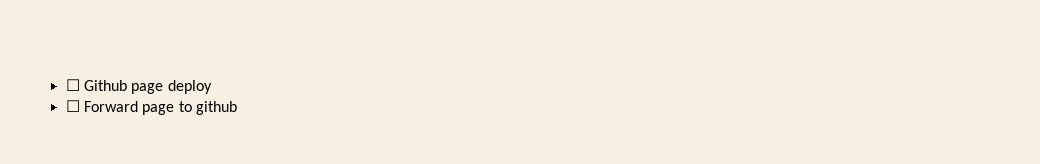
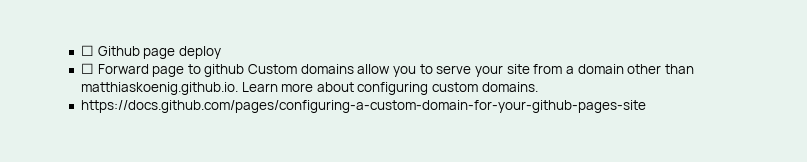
(237, 108) none -> [248,64,694,77] [80,82,538,95] [80,100,646,113] Custom domains allow you to serve your site from a domain other than matthiaskoenig.github.io. Learn more about configuring custom domains. // https://docs.github.com/pages/configuring-a-custom-domain-for-your-github-pages-site

